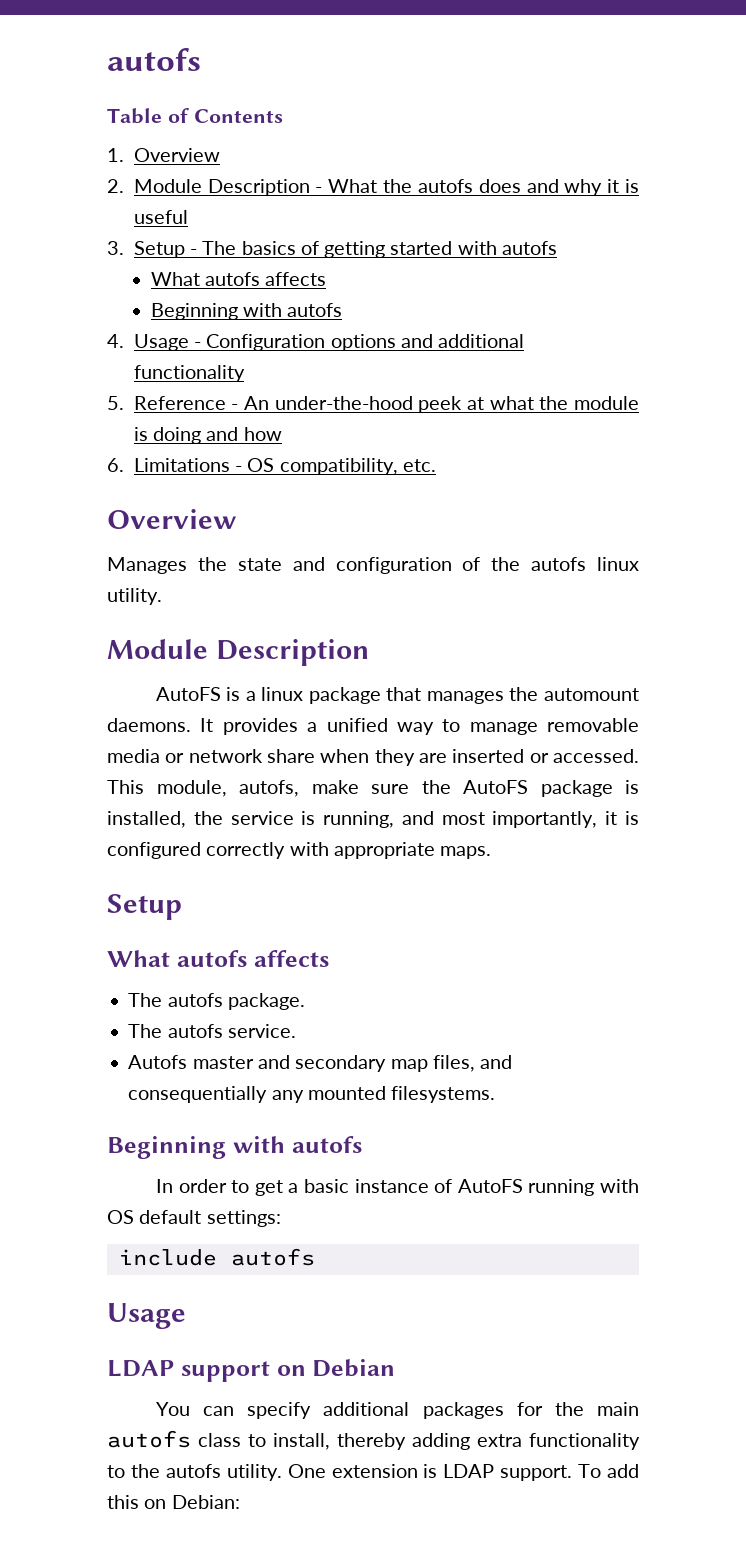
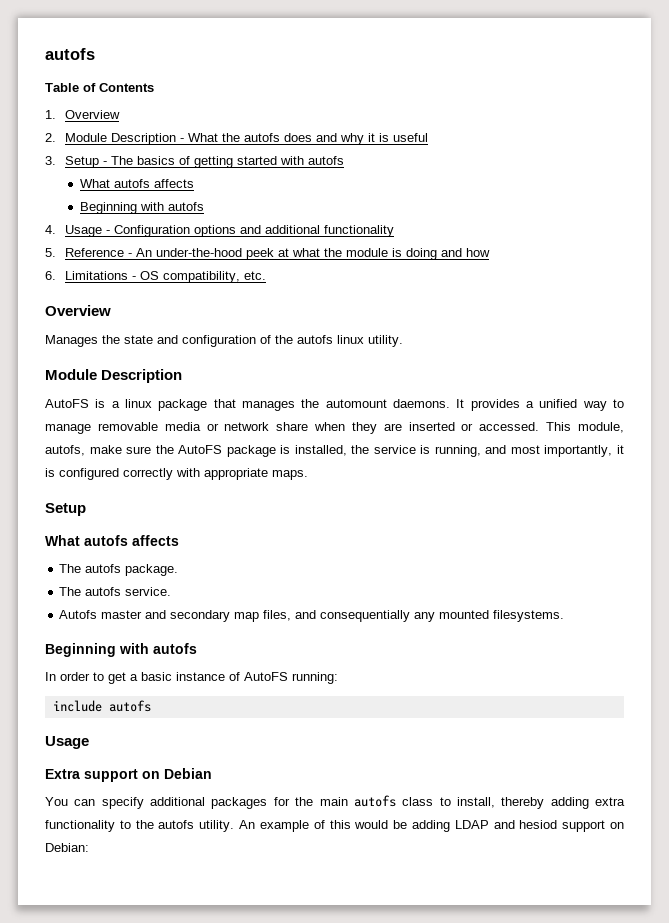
[528,1179,639,1196] [107,1210,281,1227] running with OS default settings: -> [292,672,338,684] running:
[107,1360,174,1377] LDAP -> [45,769,80,779] Extra
[287,1464,639,1481] [107,1495,139,1509] One extension is LDAP support. To add this -> [239,820,606,832] An example of this would be adding LDAP and hesiod support

